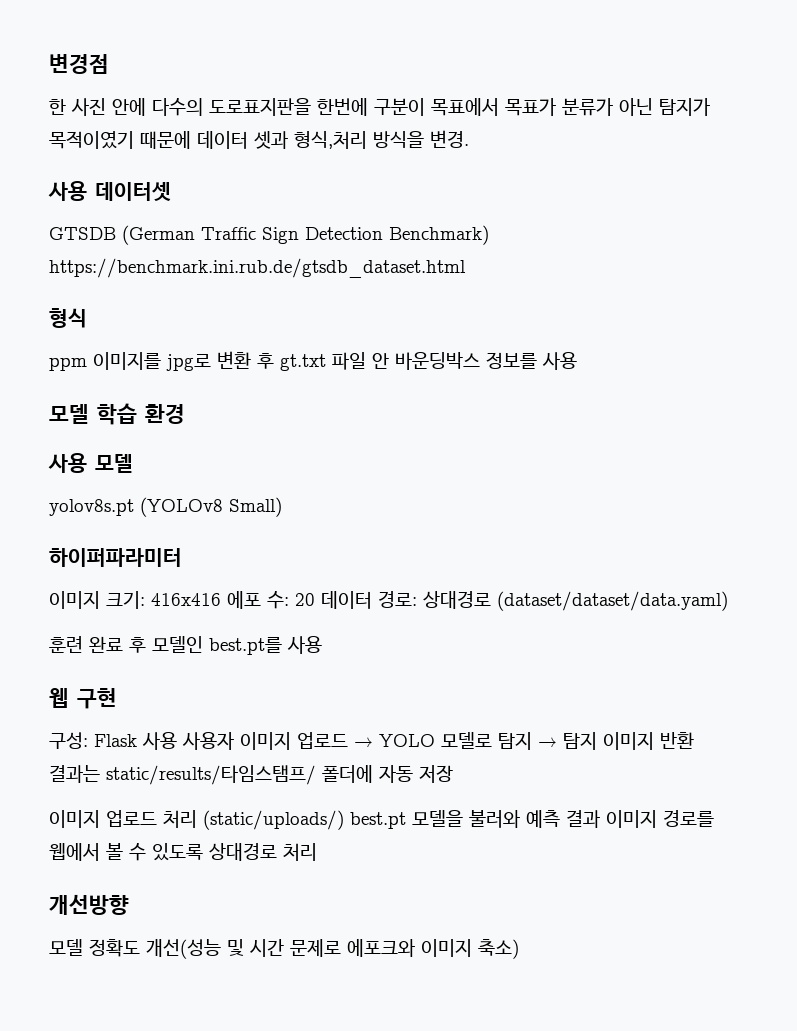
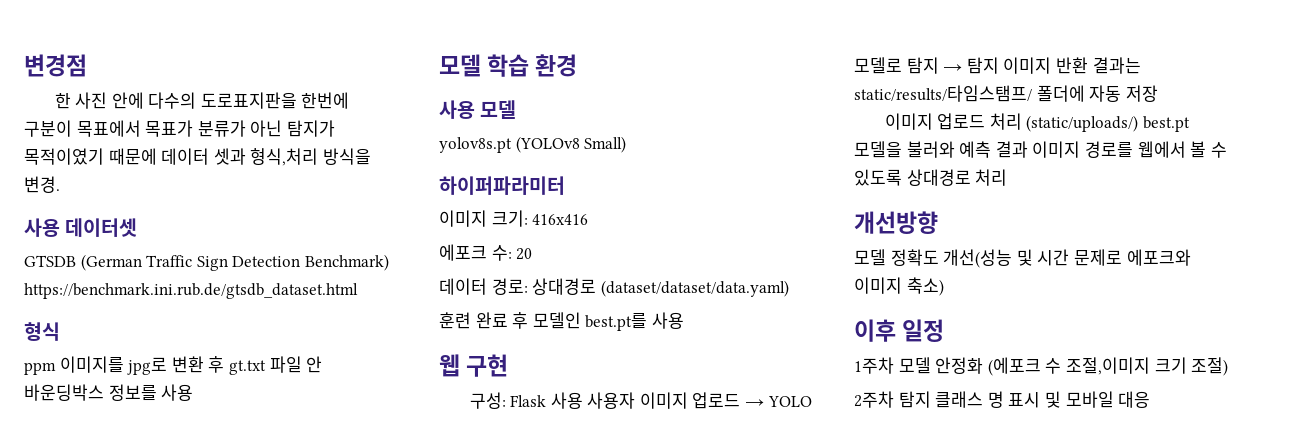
[227,591,261,609] 에포 -> [439,244,487,261] // 에포크
(315, 599) none -> (533, 254) //
(519, 949) none -> [854,319,945,342] [854,357,1229,376] [854,391,1151,408] // 이후 일정 // 1주차 모델 안정화 (에포크 수 조절,이미지 크기 조절) // 2주차 탐지 클래스 명 표시 및 모바일 대응

